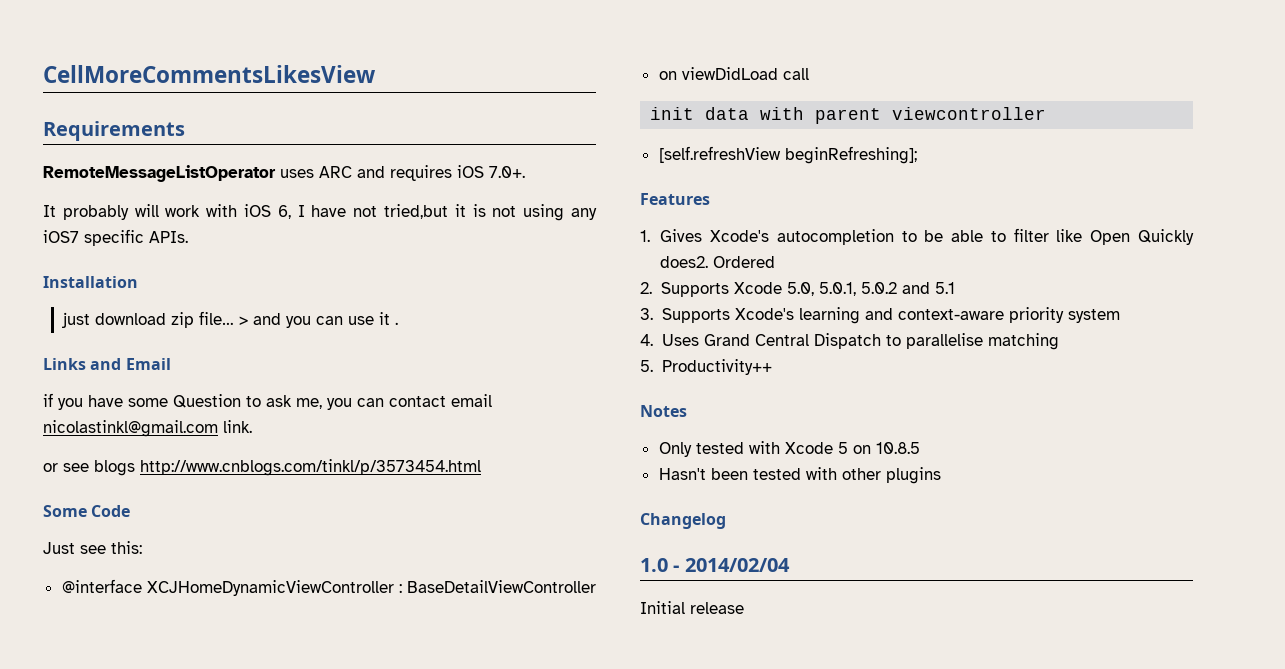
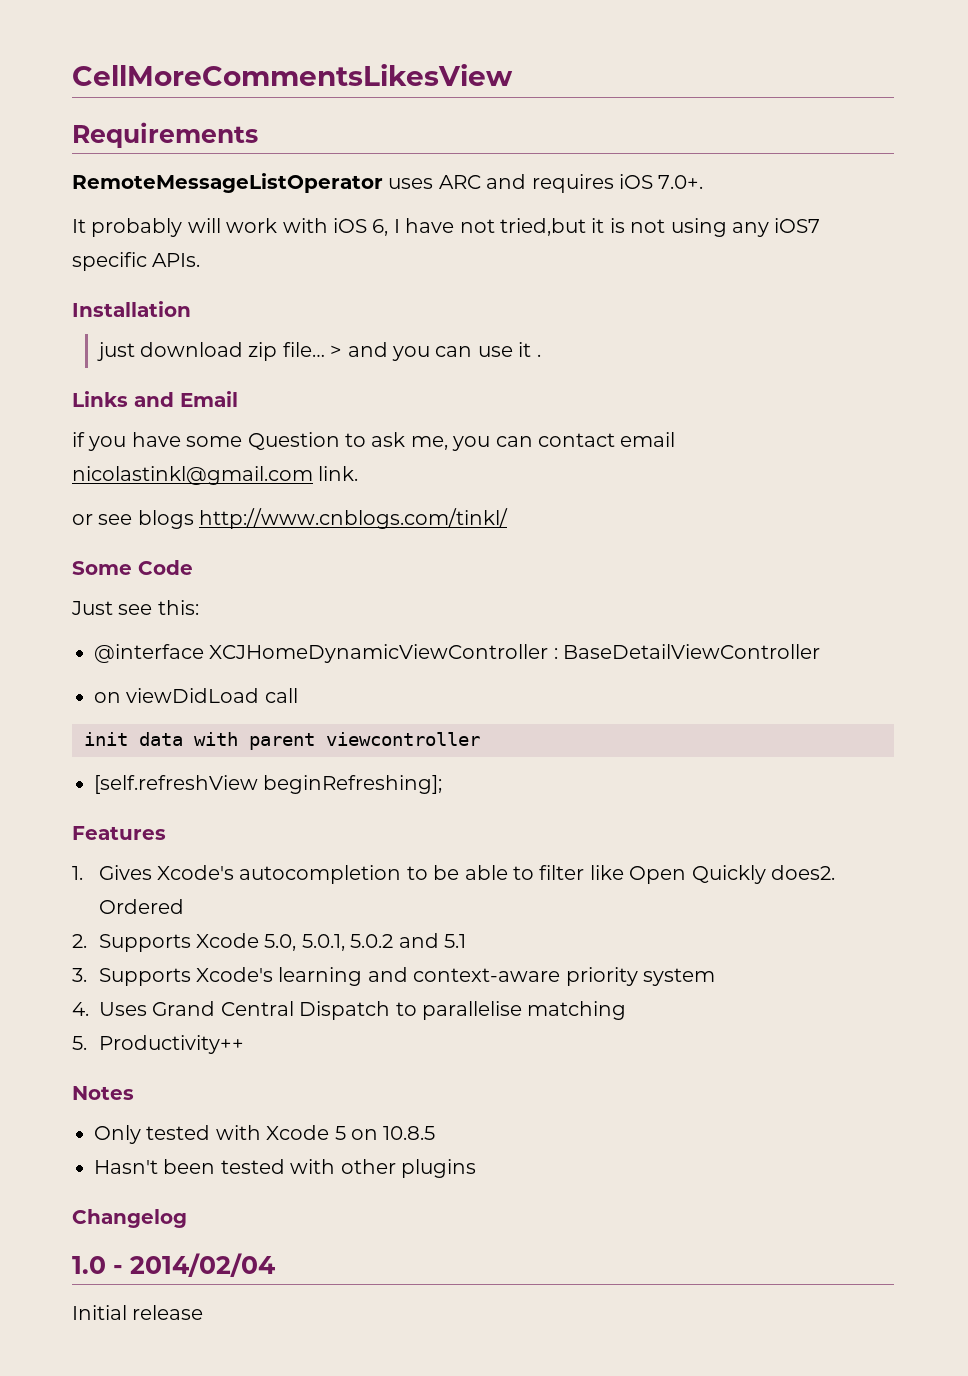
[140,459,481,476] http://www.cnblogs.com/tinkl/p/3573454.html -> [199,508,509,529] http://www.cnblogs.com/tinkl/

